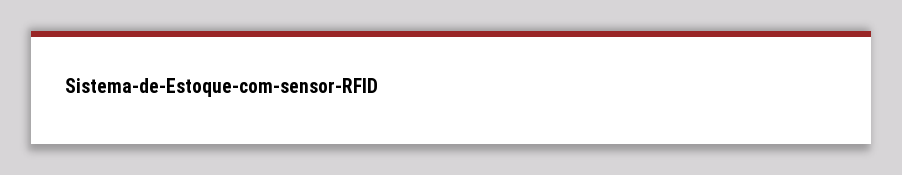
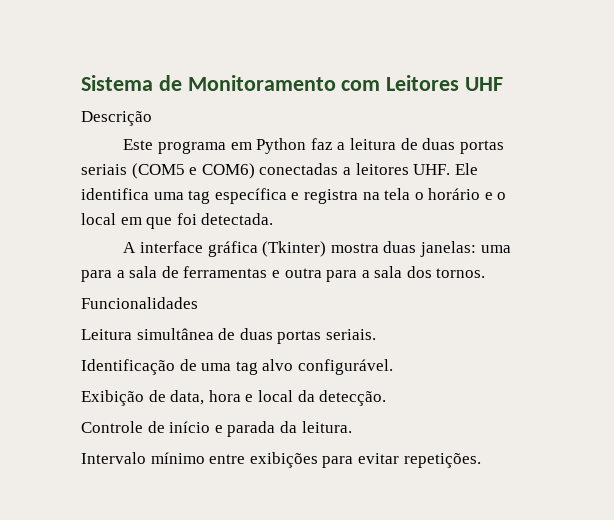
[65,78,378,97] Sistema-de-Estoque-com-sensor-RFID -> [81,75,504,91] [81,111,152,126] [123,138,504,154] [81,163,478,179] [81,188,507,204] [81,213,274,229] [123,241,511,257] [81,266,486,282] [81,297,198,309] [81,328,376,344] [81,359,393,375] [81,390,387,406] [81,421,352,437] [81,452,481,468] Sistema de Monitoramento com Leitores UHF // Descrição // Este programa em Python faz a leitura de duas portas seriais (COM5 e COM6) conectadas a leitores UHF. Ele identifica uma tag específica e registra na tela o horário e o local em que foi detectada. // A interface gráfica (Tkinter) mostra duas janelas: uma para a sala de ferramentas e outra para a sala dos tornos. // Funcionalidades // Leitura simultânea de duas portas seriais. // Identificação de uma tag alvo configurável. // Exibição de data, hora e local da detecção. // Controle de início e parada da leitura. // Intervalo mínimo entre exibições para evitar repetições.

